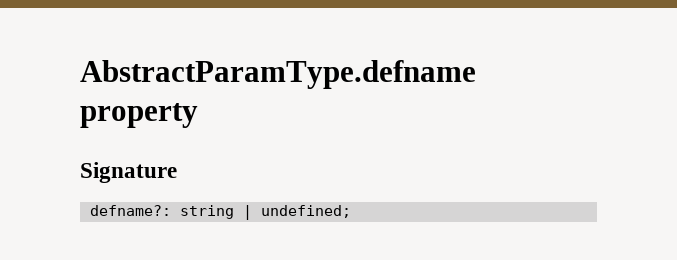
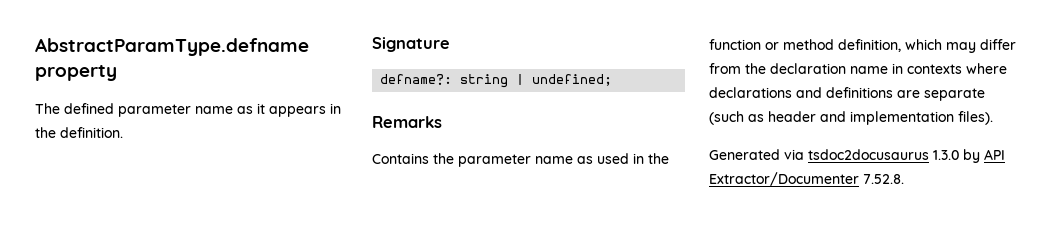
(198, 115) none -> [35,103,341,117] [35,127,123,138] // The defined parameter name as it appears in the definition.
(352, 211) none -> [372,116,442,128] [372,153,669,167] [709,39,1016,53] [709,63,1007,74] [709,87,985,101] [709,111,993,125] [709,149,1005,163] [709,172,904,186] // Remarks // Contains the parameter name as used in the function or method definition, which may differ from the declaration name in contexts where declarations and definitions are separate (such as header and implementation files). // Generated via tsdoc2docusaurus 1.3.0 by API Extractor/Documenter 7.52.8.

